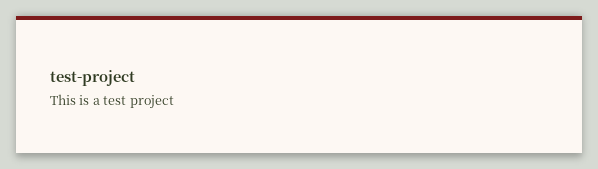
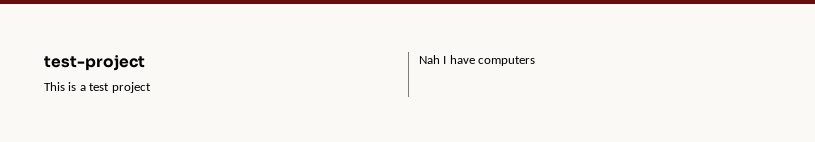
(174, 102) none -> [419,55,536,66] // Nah I have computers

